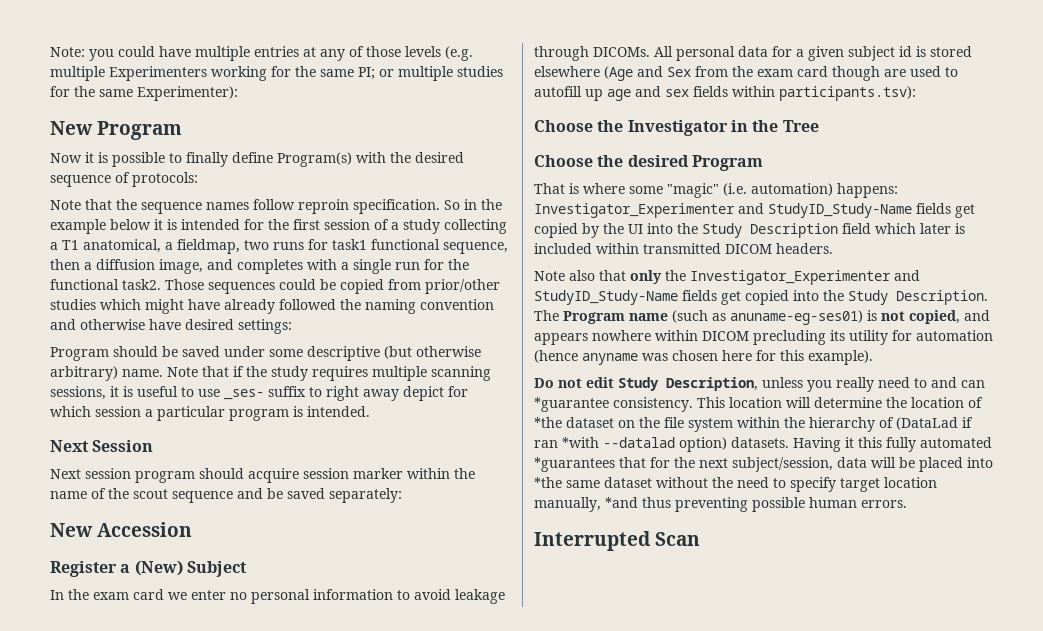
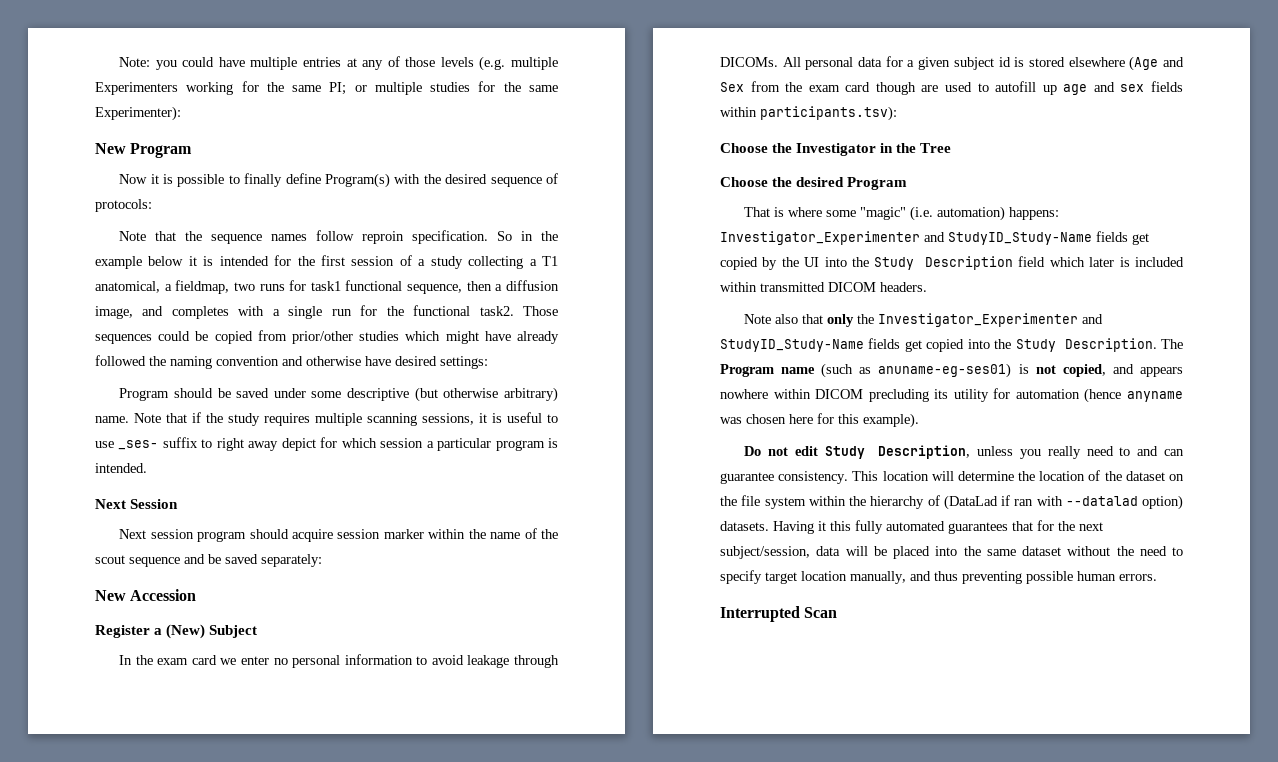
[534,397,609,412] *guarantee -> [720,472,774,484] guarantee
[534,417,562,428] *the -> [1104,471,1122,481] the
[562,437,599,448] *with -> [1036,496,1063,506] with
[534,457,615,472] *guarantees -> [948,522,1008,534] guarantees
[534,477,562,488] *the -> [963,546,981,556] the
[605,497,638,508] *and -> [910,571,931,581] and

